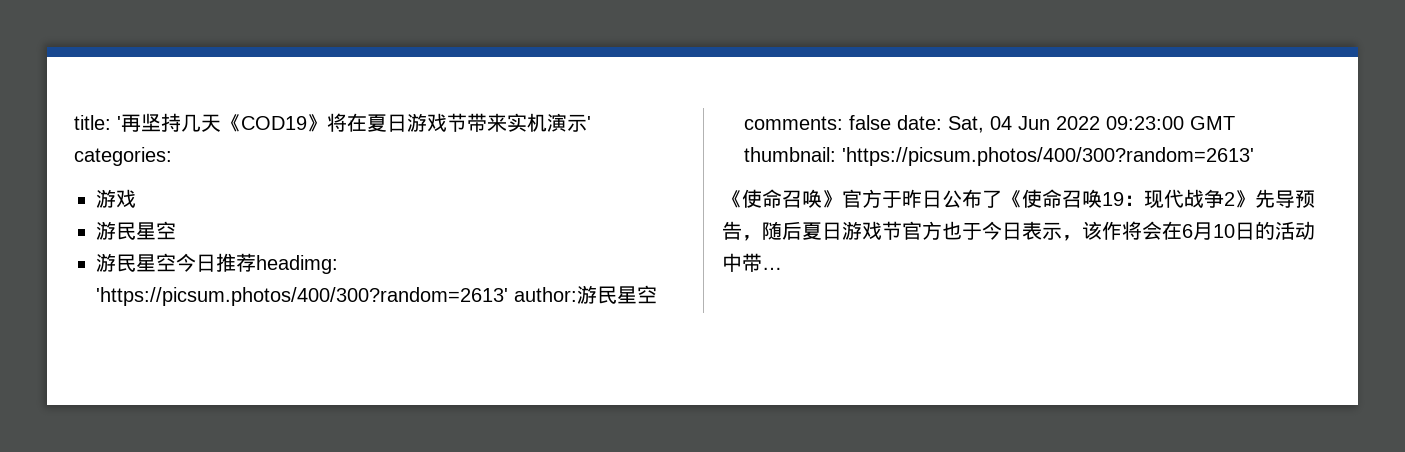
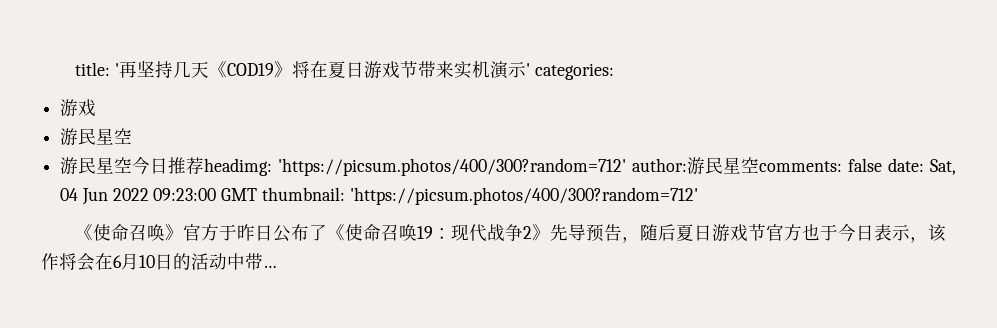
[96,287,508,306] 'https://picsum.photos/400/300?random=2613' -> [278,158,627,176] 'https://picsum.photos/400/300?random=712'
[842,147,1254,166] 'https://picsum.photos/400/300?random=2613' -> [349,187,698,205] 'https://picsum.photos/400/300?random=712'

